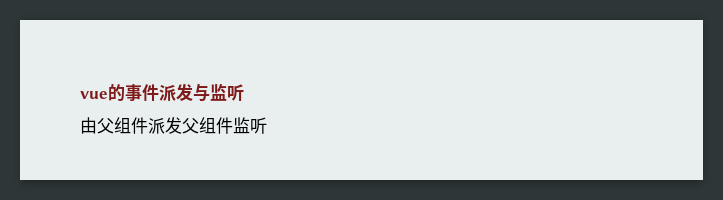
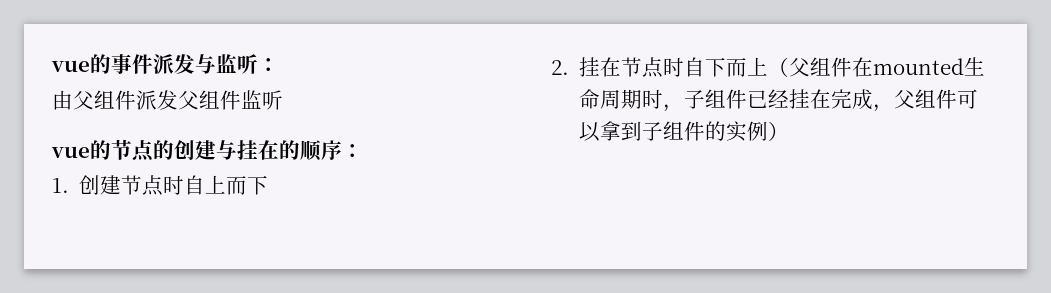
(244, 92) none -> [258,58,279,72] ：
(267, 125) none -> [51,139,363,162] [52,175,269,196] [551,57,986,78] [579,89,979,112] [579,121,790,142] // vue的节点的创建与挂在的顺序： // 1.创建节点时自上而下 // 2.挂在节点时自下而上（父组件在mounted生命周期时，子组件已经挂在完成，父组件可以拿到子组件的实例）

